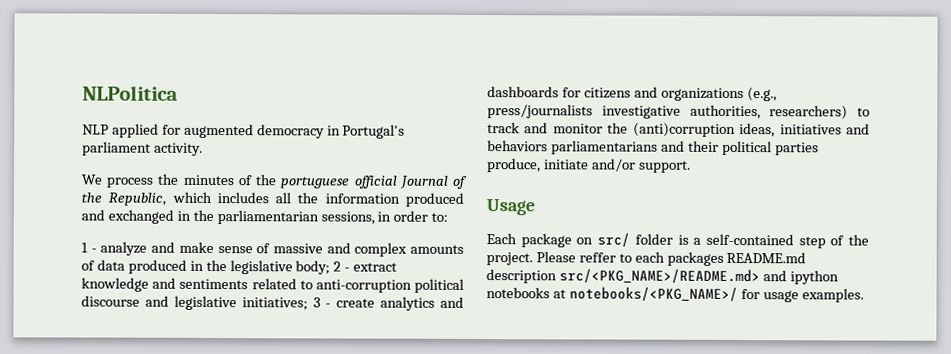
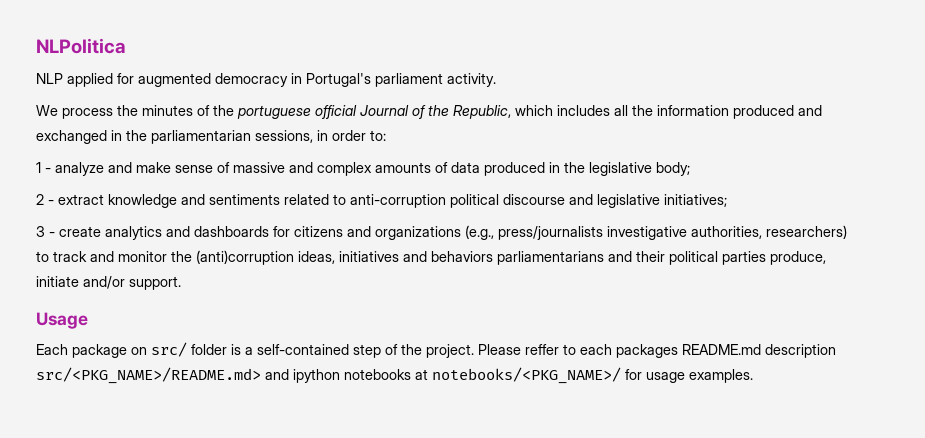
(331, 267) none -> (690, 169) //
(308, 304) none -> (727, 200) //

